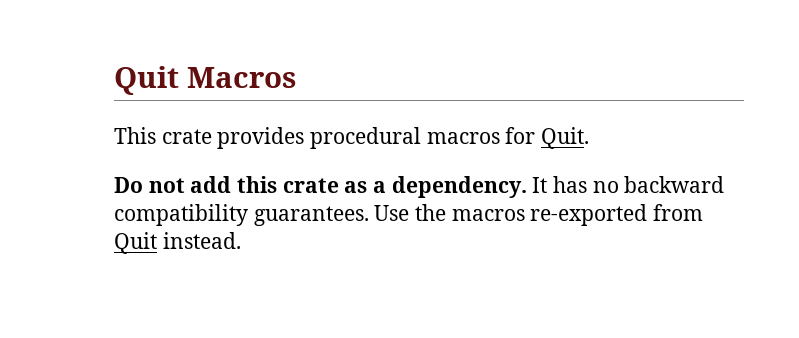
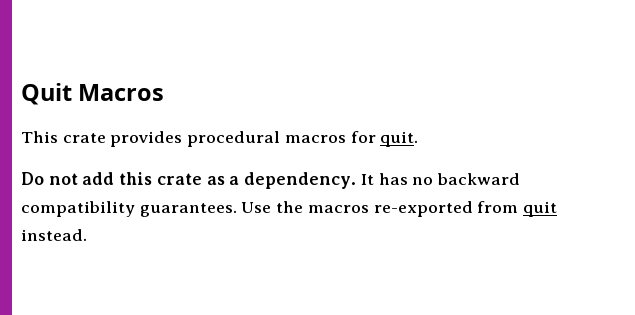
[541,127,590,149] Quit. -> [380,131,419,147] quit.
[114,232,157,254] Quit -> [523,201,558,217] quit

